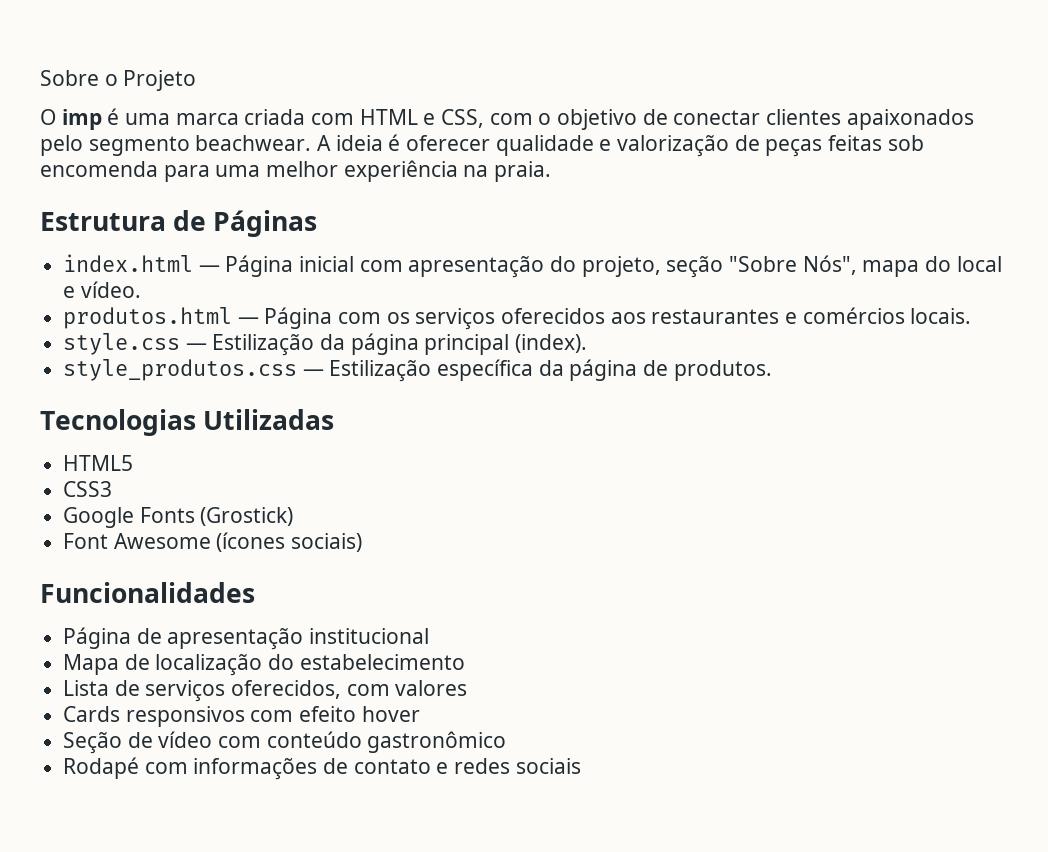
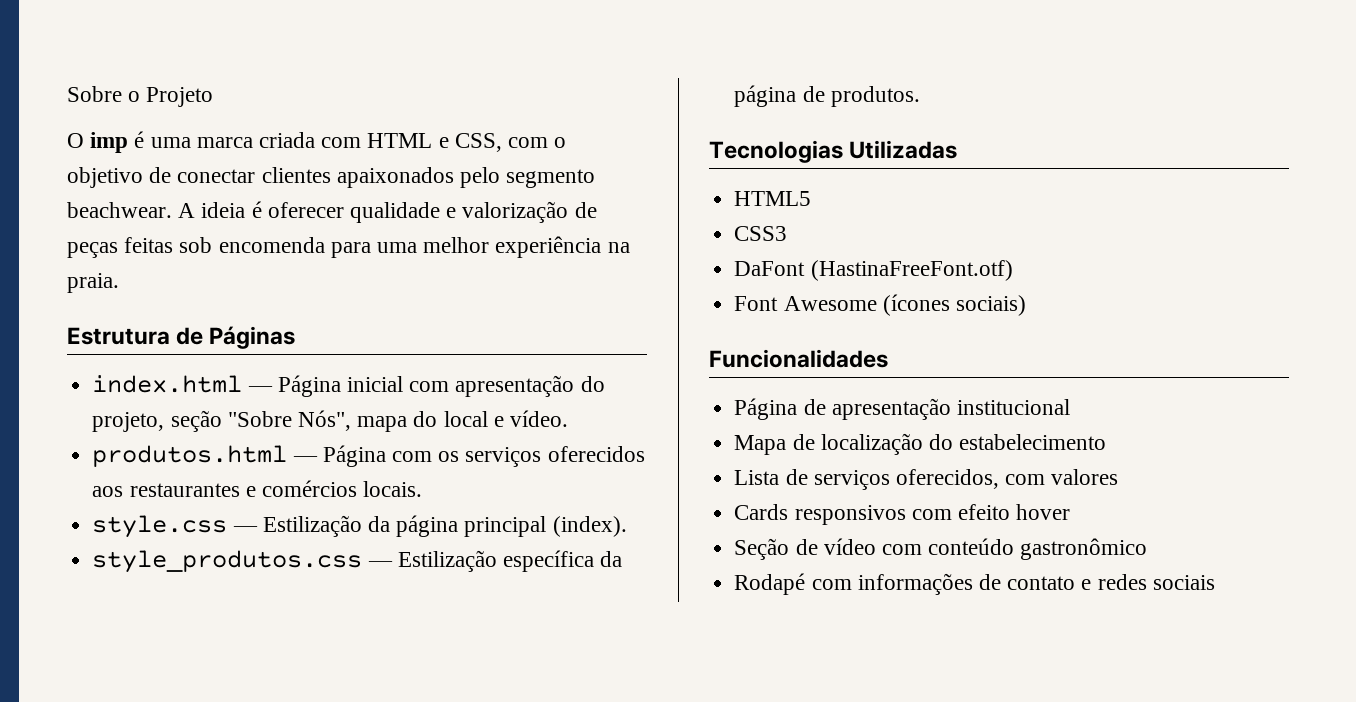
[63,507,294,528] Google Fonts (Grostick) -> [734,260,1013,281] DaFont (HastinaFreeFont.otf)

